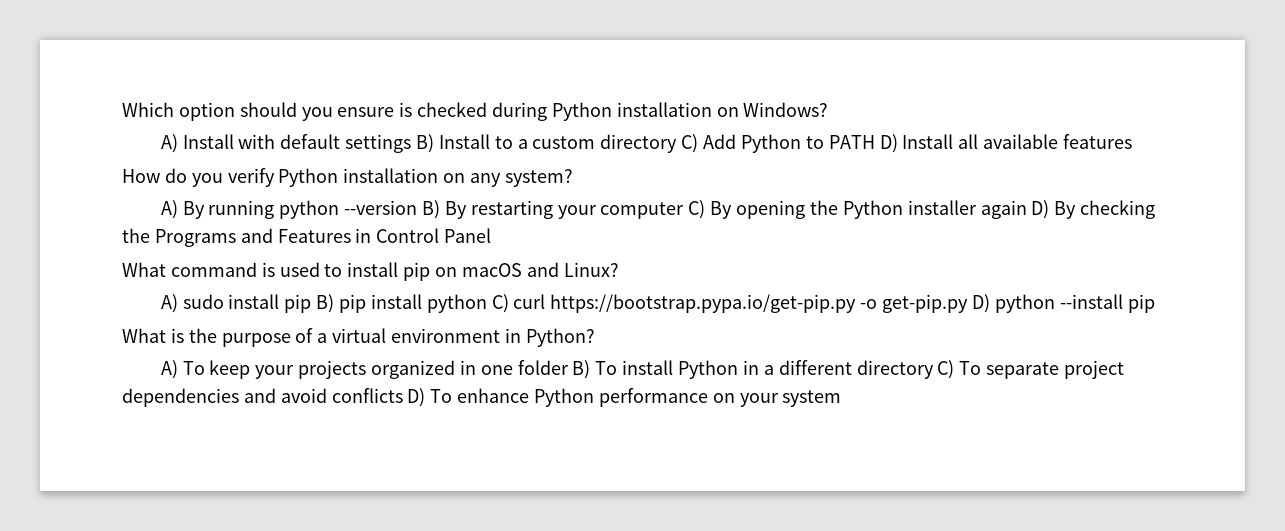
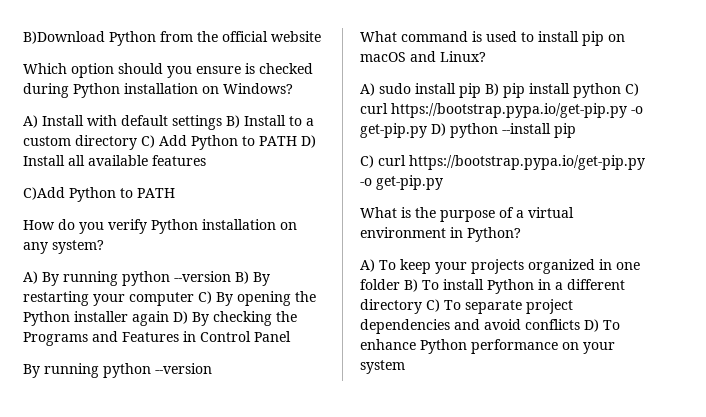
(122, 109) none -> [23,31,321,46] B)Download Python from the official website //
(1132, 141) none -> [23,187,175,202] // C)Add Python to PATH
(492, 235) none -> [23,363,212,378] // By running python --version
(1155, 303) none -> [360,155,645,170] [360,175,443,190] // C) curl https://bootstrap.pypa.io/get-pip.py -o get-pip.py

